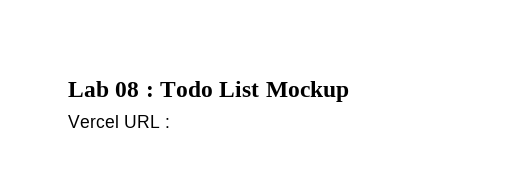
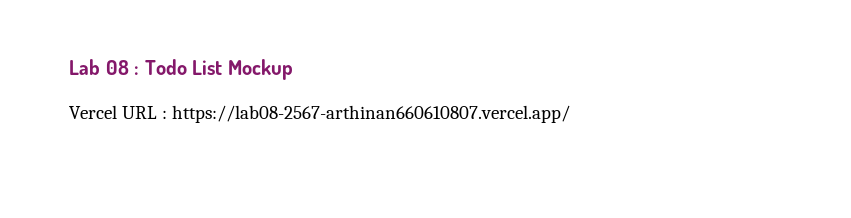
(170, 123) none -> [172,105,571,123] https://lab08-2567-arthinan660610807.vercel.app/

